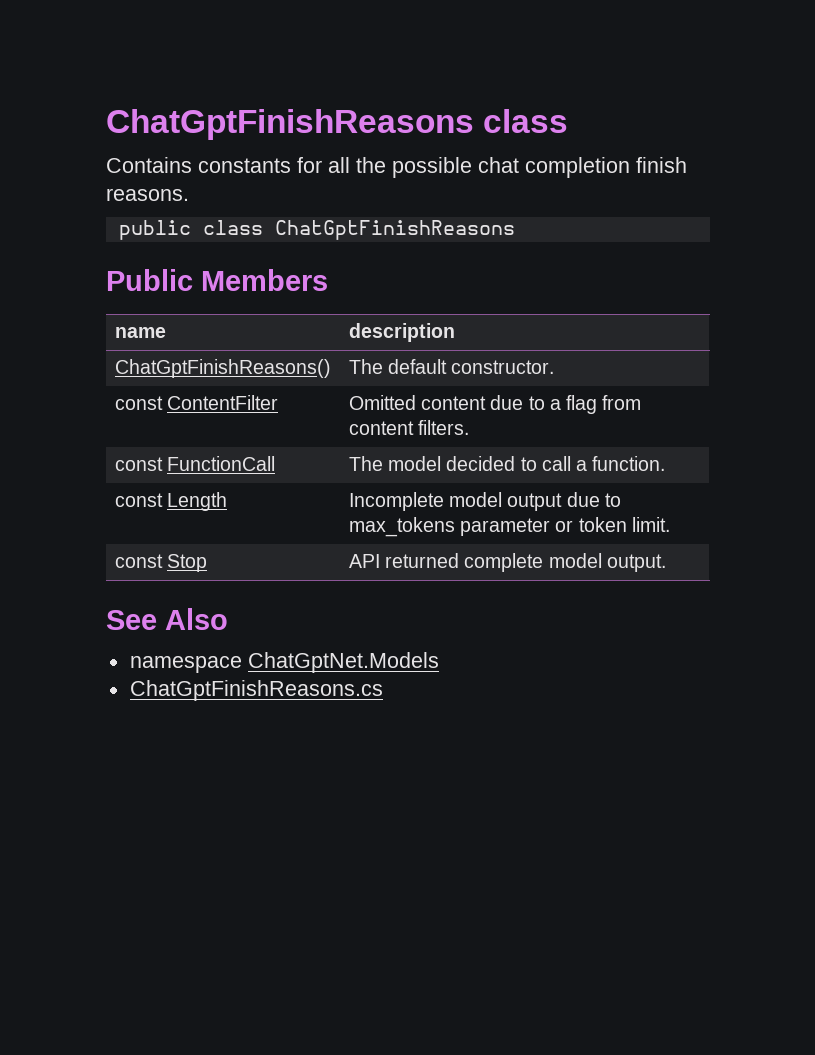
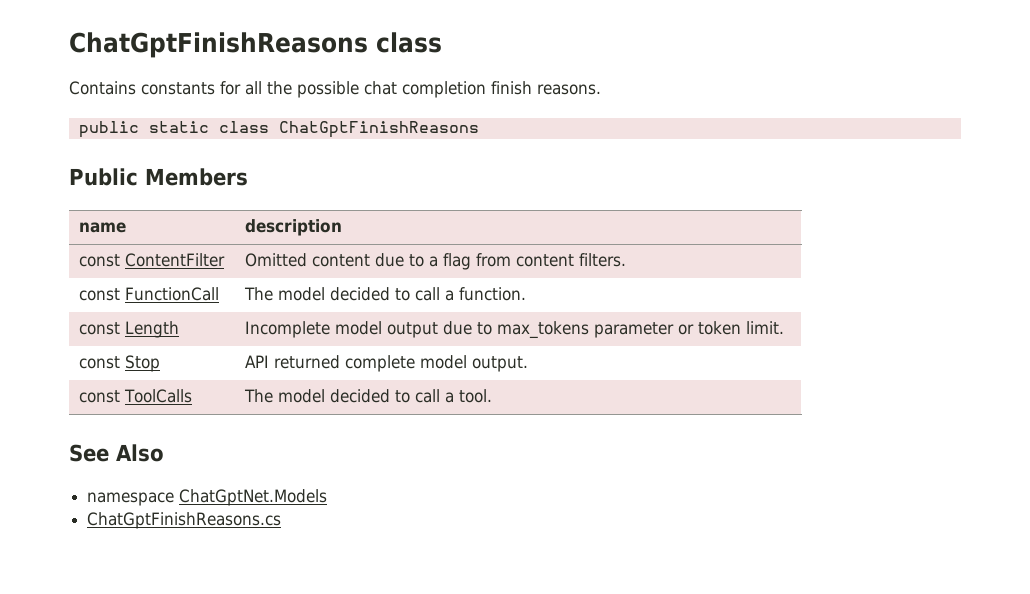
(191, 230) none -> [148,121,209,133] static
[114,359,331,378] [348,359,555,374] // ChatGptFinishReasons() | The default constructor. -> (342, 227) none
(666, 563) none -> [78,389,192,403] [243,389,492,403] // const ToolCalls | The model decided to call a tool.

